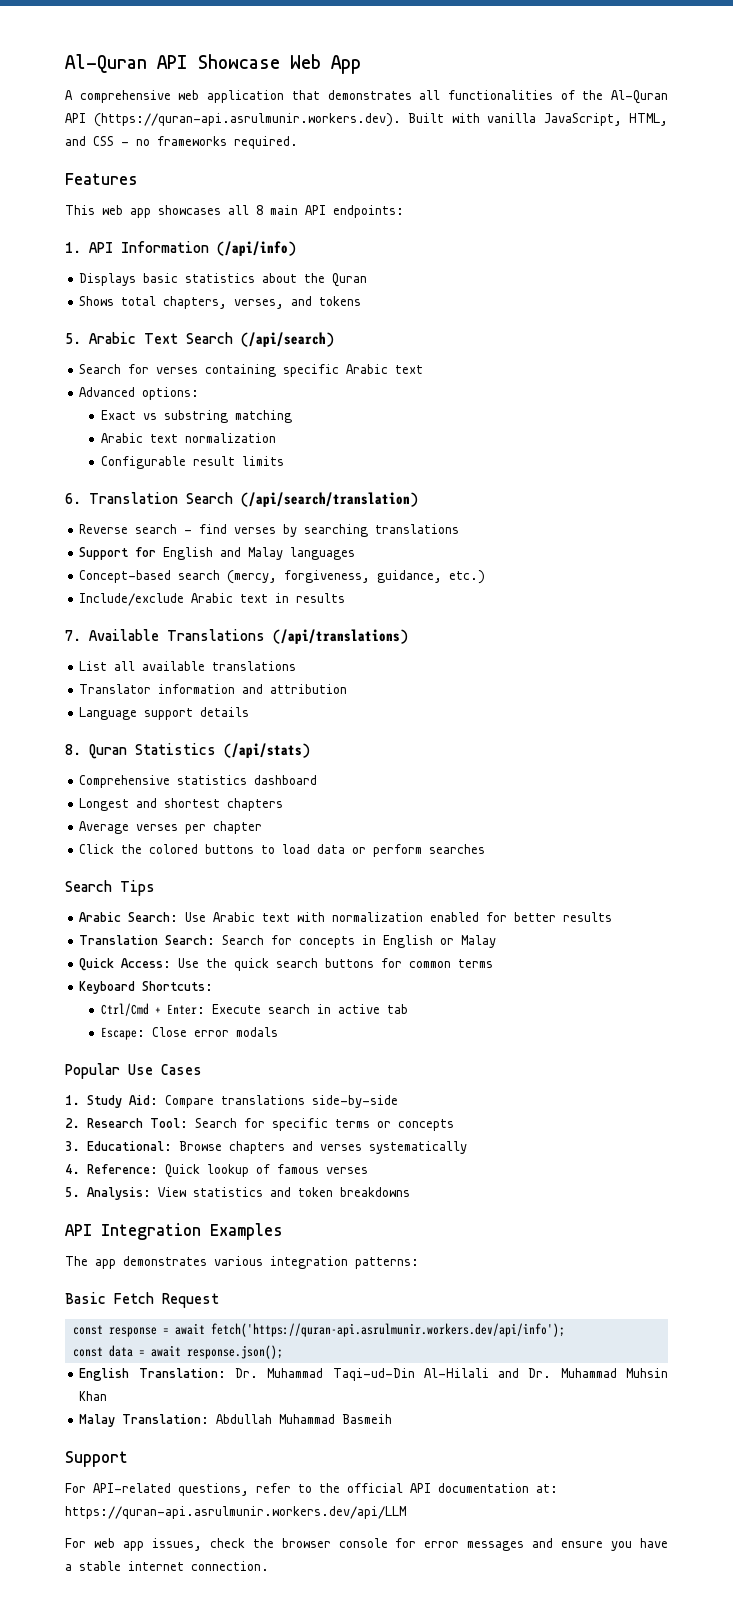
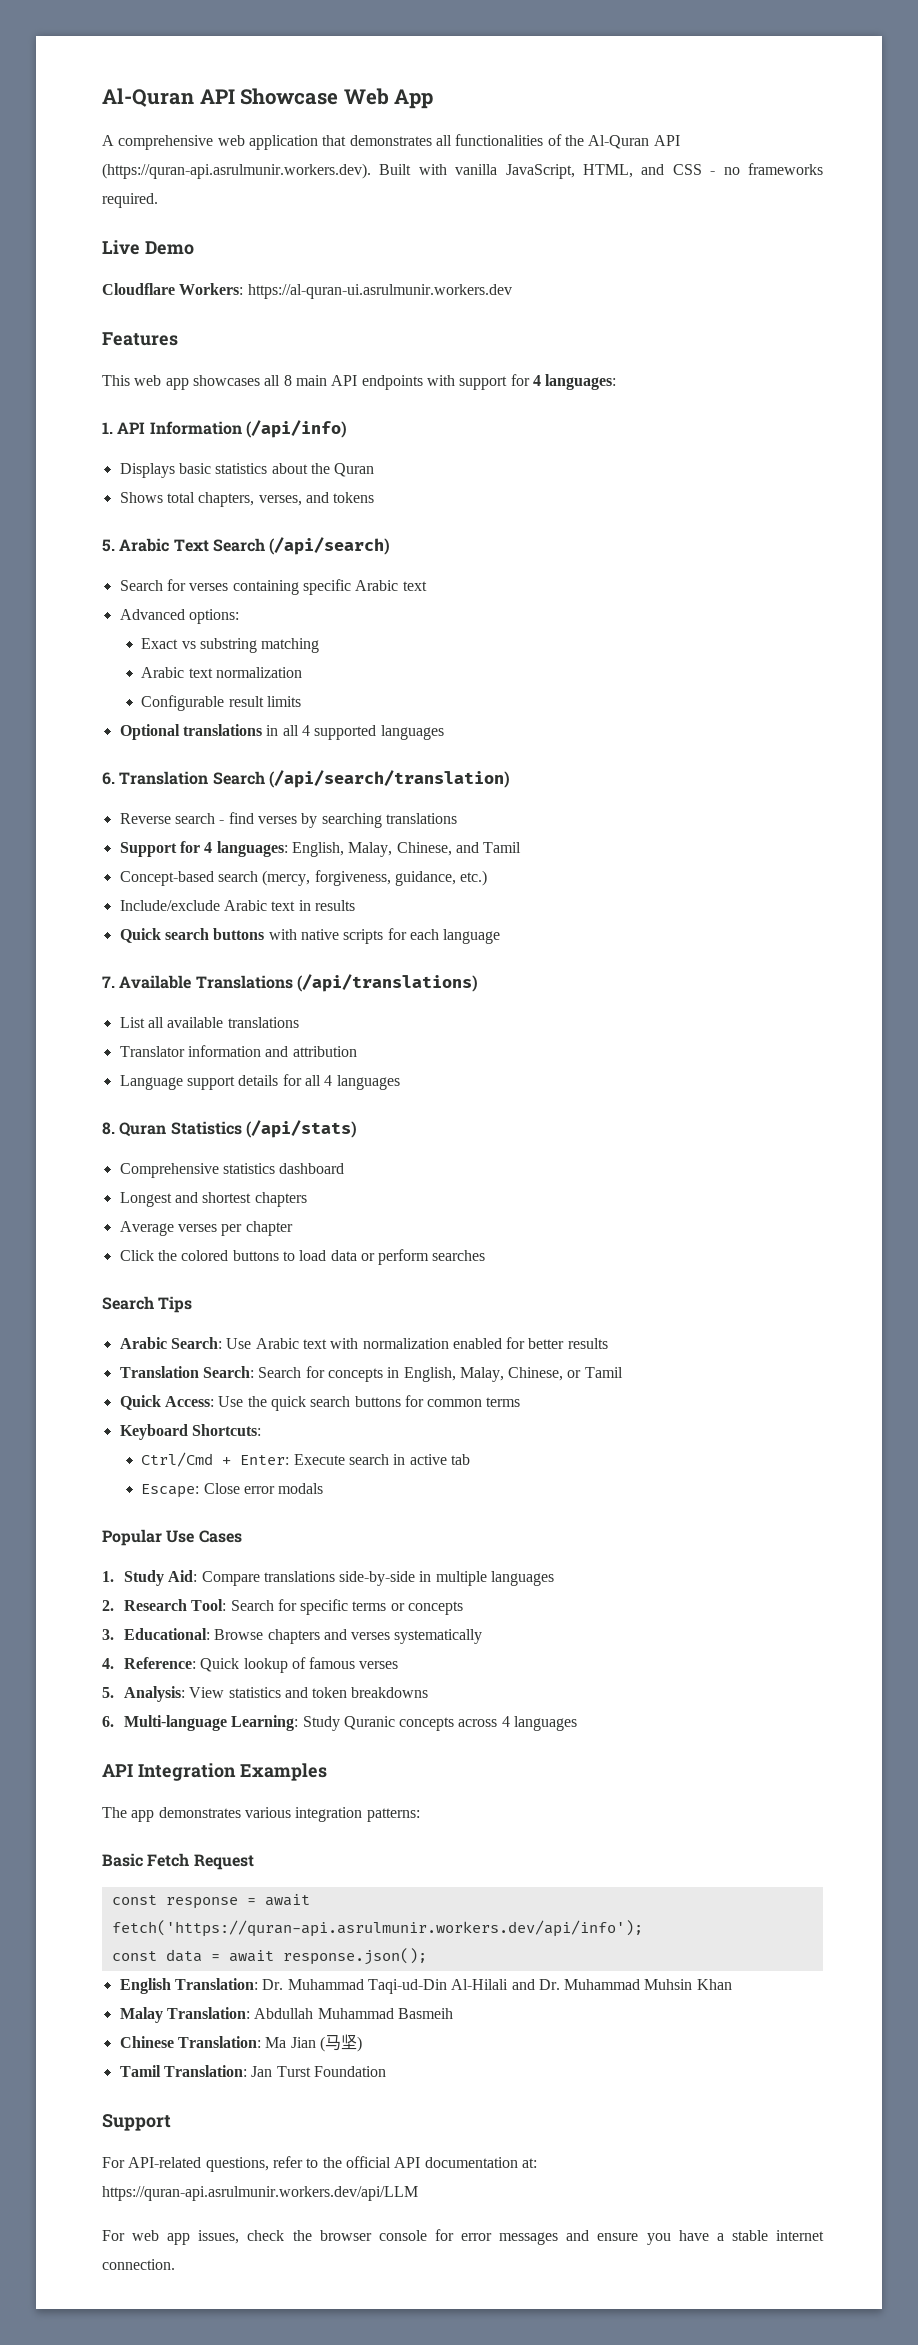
(298, 142) none -> [102,240,194,255] [102,283,512,299] // Live Demo // Cloudflare Workers: https://al-quran-ui.asrulmunir.workers.dev
[333,205,404,218] endpoints: -> [361,374,617,390] endpoints with support for 4 languages:
(284, 461) none -> [119,724,444,740] // Optional translations in all 4 supported languages
[163,547,356,560] English and Malay languages -> [204,841,522,857] 4 languages: English, Malay, Chinese, and Tamil
(346, 598) none -> [119,928,501,944] // Quick search buttons with native scripts for each language
(250, 712) none -> [282,1074,400,1090] for all 4 languages
[383,935,497,948] English or Malay -> [403,1367,623,1382] English, Malay, Chinese, or Tamil
(398, 1101) none -> [419,1571,555,1586] in multiple languages
(410, 1192) none -> [102,1715,578,1731] // 6. Multi-language Learning: Study Quranic concepts across 4 languages
(393, 1419) none -> [119,2034,362,2052] [119,2065,386,2077] // Chinese Translation: Ma Jian (马坚) // Tamil Translation: Jan Turst Foundation

